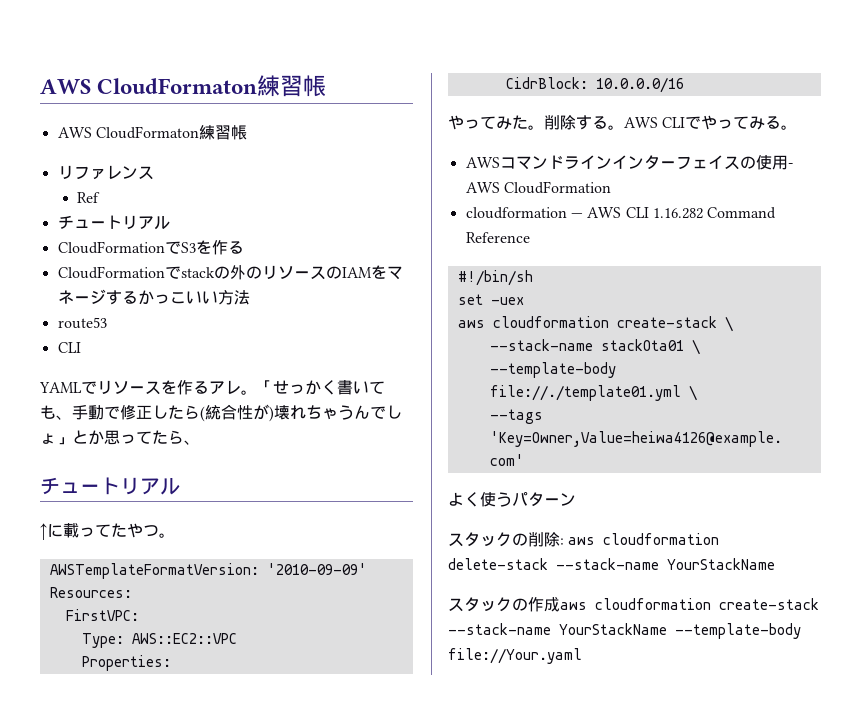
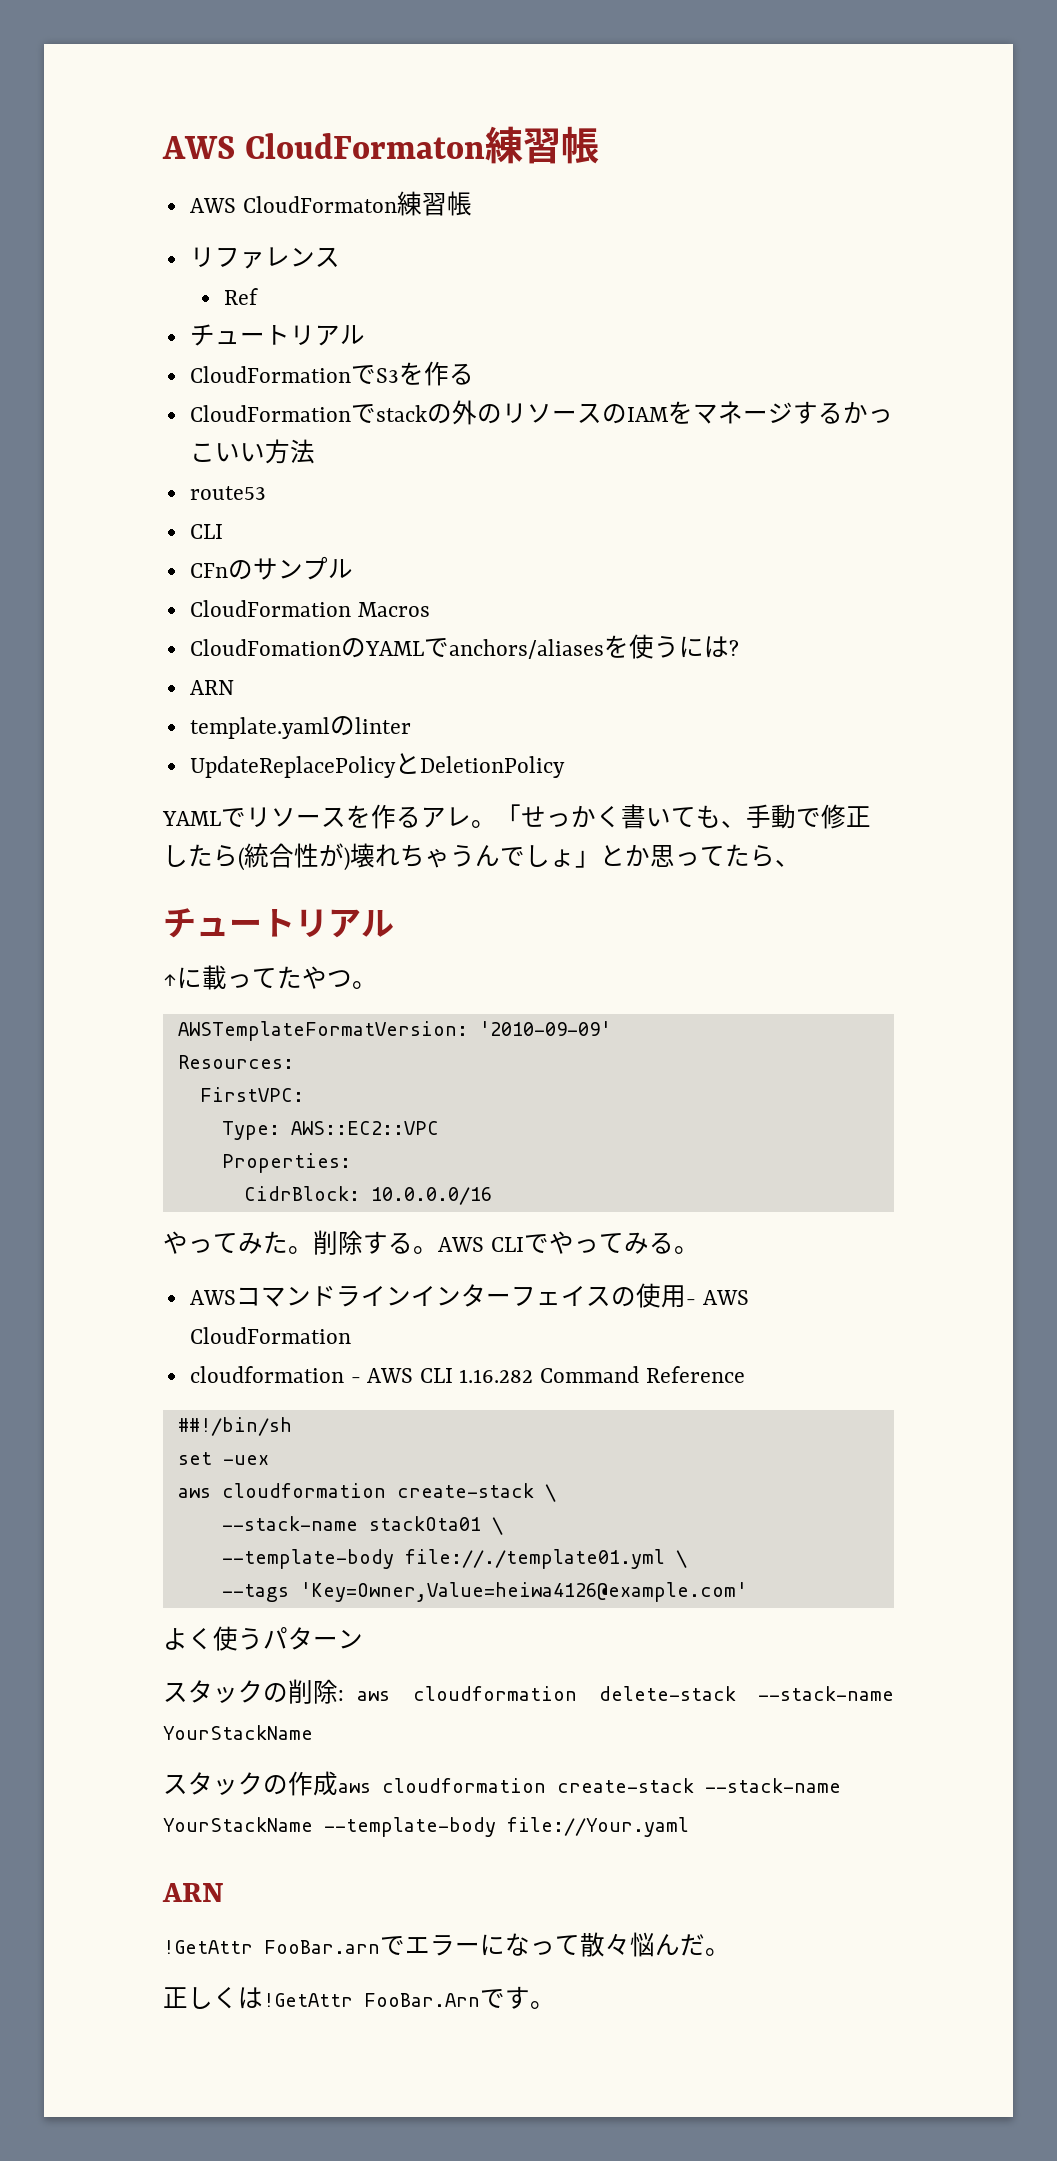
(81, 347) none -> [189,556,353,580] [189,600,430,617] [189,634,739,659] [189,680,234,695] [189,716,411,739] [189,753,565,778] // CFnのサンプル // CloudFormation Macros // CloudFomationのYAMLでanchors/aliasesを使うには? // ARN // template.yamlのlinter // UpdateReplacePolicyとDeletionPolicy
[570,213,583,218] — -> [350,1377,361,1383] -
[457,270,533,286] #!/bin/sh -> [177,1417,292,1436] ##!/bin/sh
(582, 656) none -> [162,1883,224,1902] [163,1932,730,1957] [163,1986,555,2009] // ARN // !GetAttr FooBar.arnでエラーになって散々悩んだ。 // 正しくは!GetAttr FooBar.Arnです。

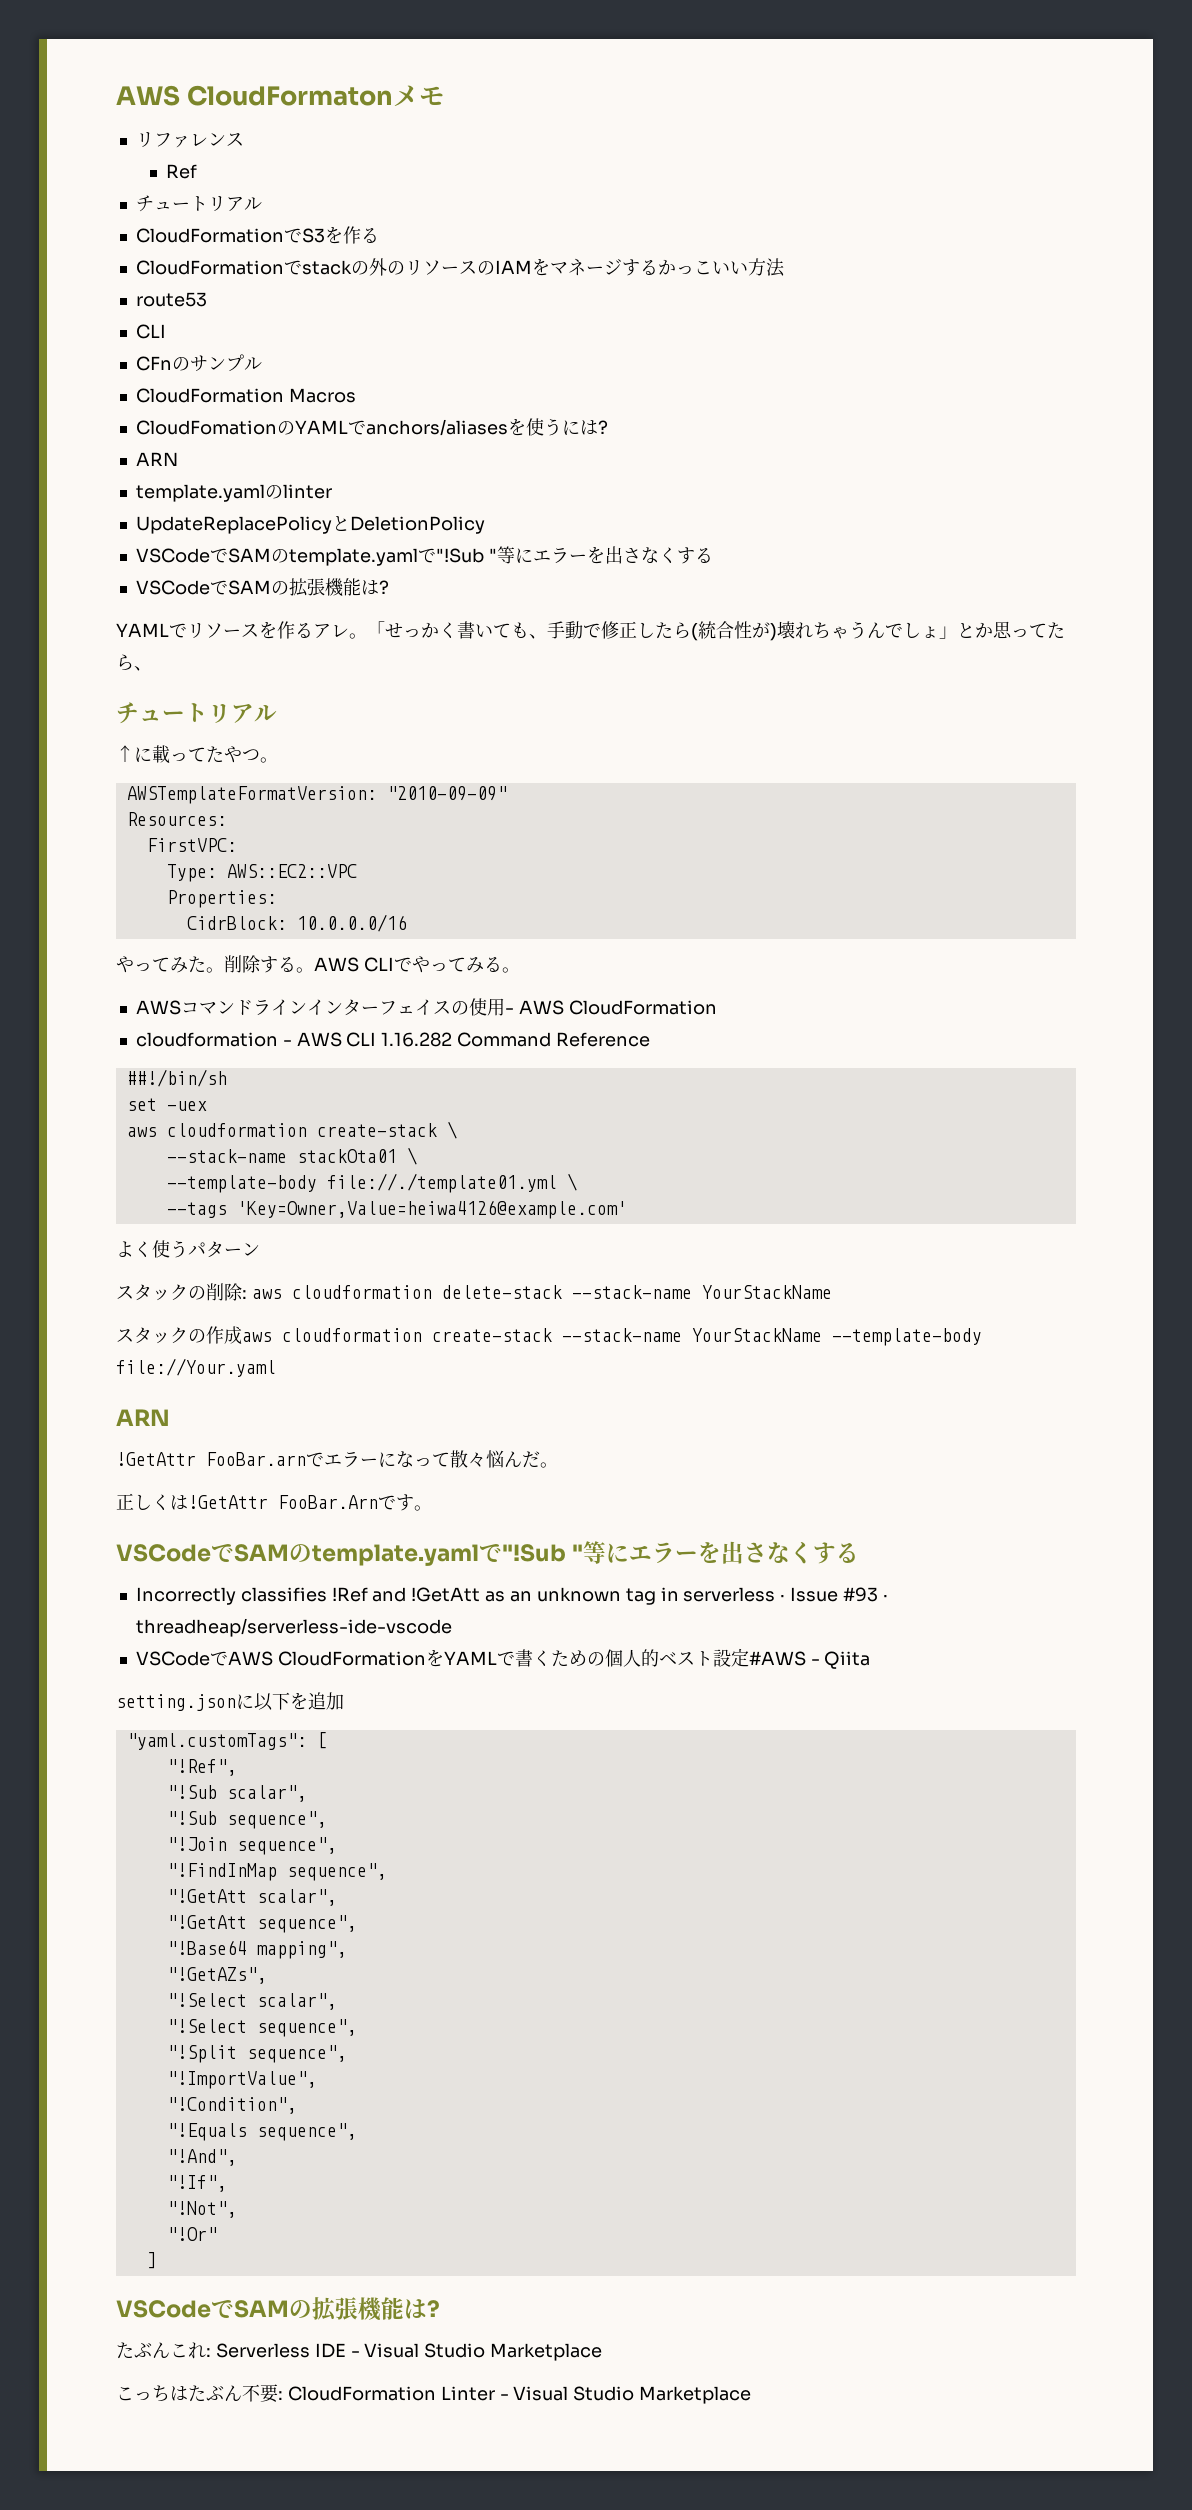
[162,126,600,164] [189,191,472,216] AWS CloudFormaton練習帳 // AWS CloudFormaton練習帳 -> [116,85,445,107] AWS CloudFormatonメモ
(565, 767) none -> [135,546,713,566] [135,578,389,597] // VSCodeでSAMのtemplate.yamlで"!Sub "等にエラーを出さなくする // VSCodeでSAMの拡張機能は?
[478,1021,611,1036] '2010-09-09' -> [386,786,507,801] "2010-09-09"
(555, 2005) none -> [116,1541,860,1566] [135,1587,888,1605] [135,1618,452,1637] [135,1648,871,1669] [116,1692,344,1711] [126,1732,327,1750] [166,1759,237,1776] [166,1785,307,1802] [166,1811,327,1829] [166,1837,337,1855] [166,1863,387,1881] [166,1889,337,1906] [166,1915,357,1933] [166,1940,347,1959] [166,1967,267,1984] [166,1993,337,2010] [166,2019,357,2037] [166,2045,347,2063] [166,2071,317,2089] [166,2097,297,2114] [166,2123,357,2141] [166,2149,237,2166] [166,2175,227,2192] [166,2201,237,2218] [166,2227,217,2241] [146,2252,157,2269] [116,2297,440,2321] [116,2342,603,2361] [116,2384,752,2404] // VSCodeでSAMのtemplate.yamlで"!Sub "等にエラーを出さなくする // Incorrectly classifies !Ref and !GetAtt as an unknown tag in serverless · Issue #93 · threadheap/serverless-ide-vscode // VSCodeでAWS CloudFormationをYAMLで書くための個人的ベスト設定#AWS - Qiita // setting.jsonに以下を追加 // "yaml.customTags": [ // "!Ref", // "!Sub scalar", // "!Sub sequence", // "!Join sequence", // "!FindInMap sequence", // "!GetAtt scalar", // "!GetAtt sequence", // "!Base64 mapping", // "!GetAZs", // "!Select scalar", // "!Select sequence", // "!Split sequence", // "!ImportValue", // "!Condition", // "!Equals sequence", // "!And", // "!If", // "!Not", // "!Or" // ] // VSCodeでSAMの拡張機能は? // たぶんこれ: Serverless IDE - Visual Studio Marketplace // こっちはたぶん不要: CloudFormation Linter - Visual Studio Marketplace

